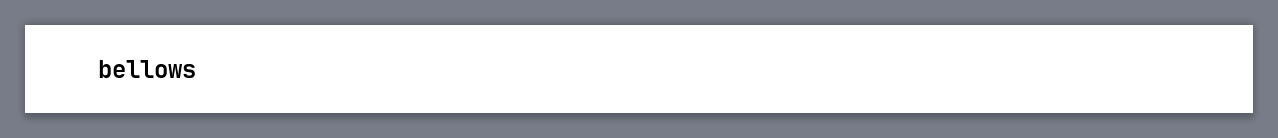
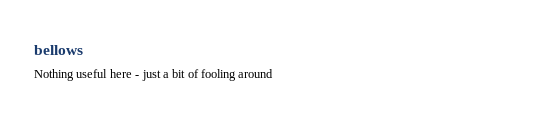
(196, 69) none -> [34,69,274,81] // Nothing useful here - just a bit of fooling around

